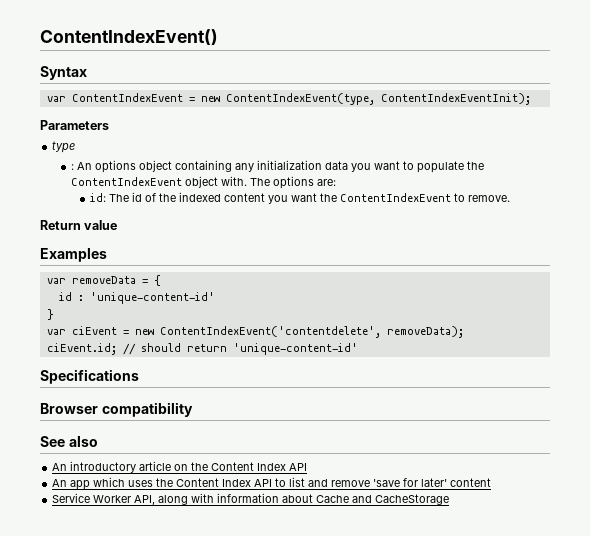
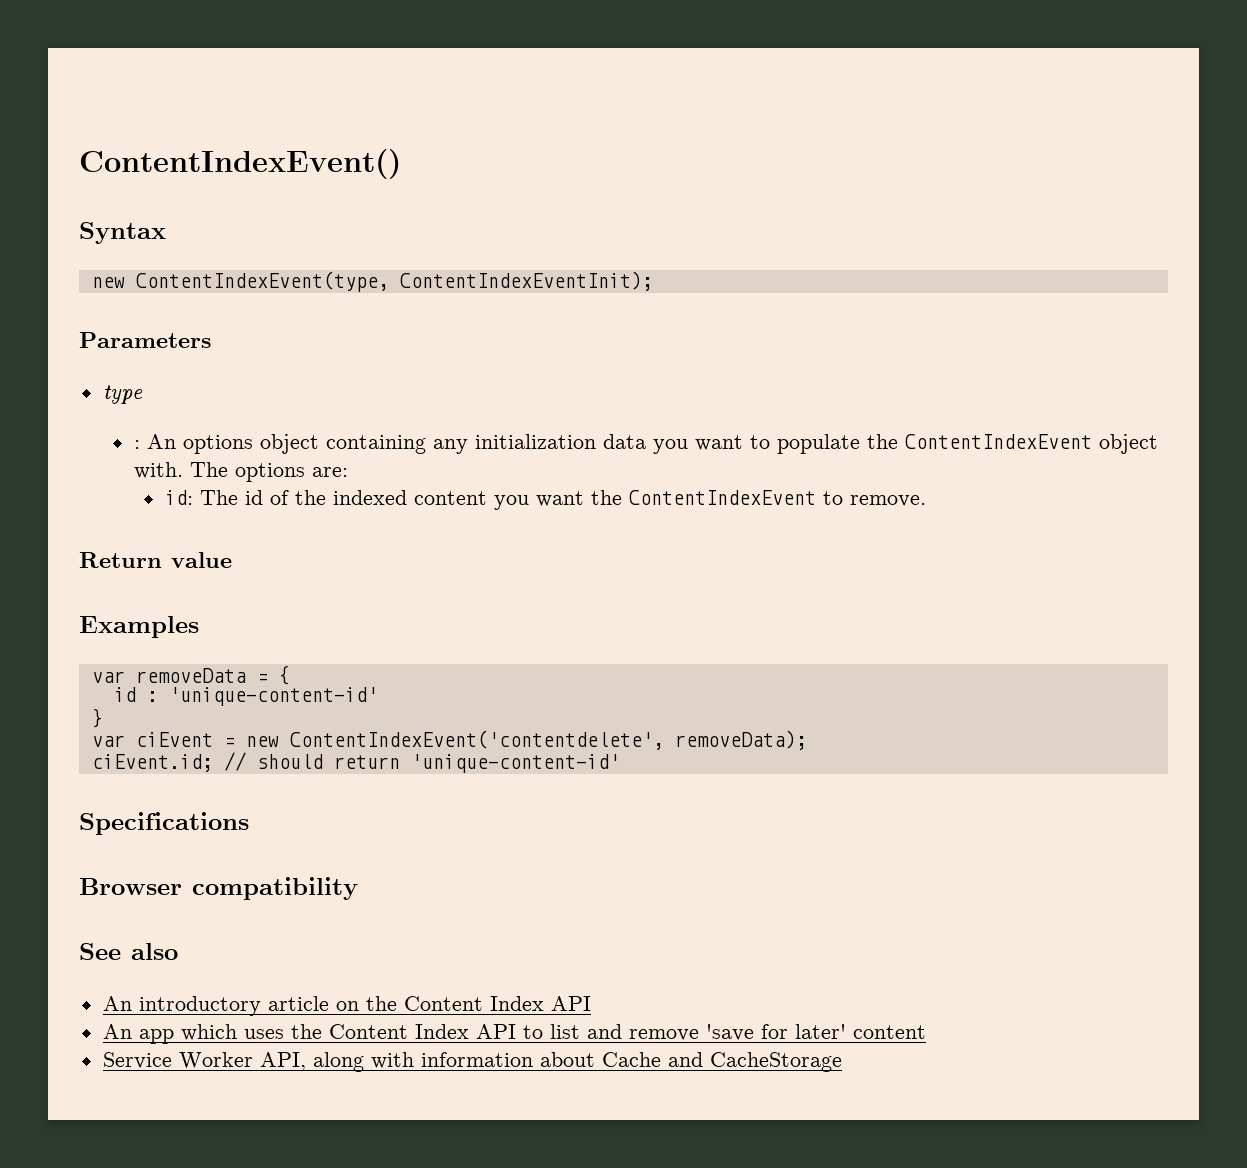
[46,93,195,102] var ContentIndexEvent = -> (166, 233) none

